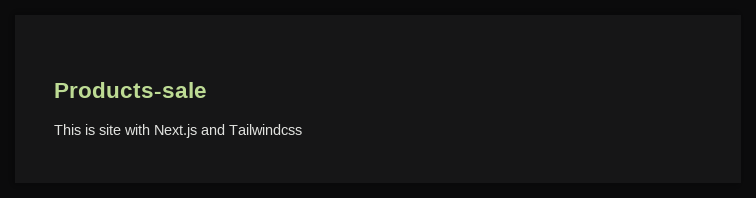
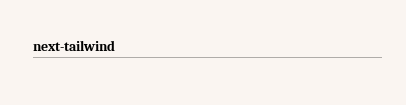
[54,82,207,98] [54,124,302,138] Products-sale // This is site with Next.js and Tailwindcss -> [33,40,115,51] next-tailwind

